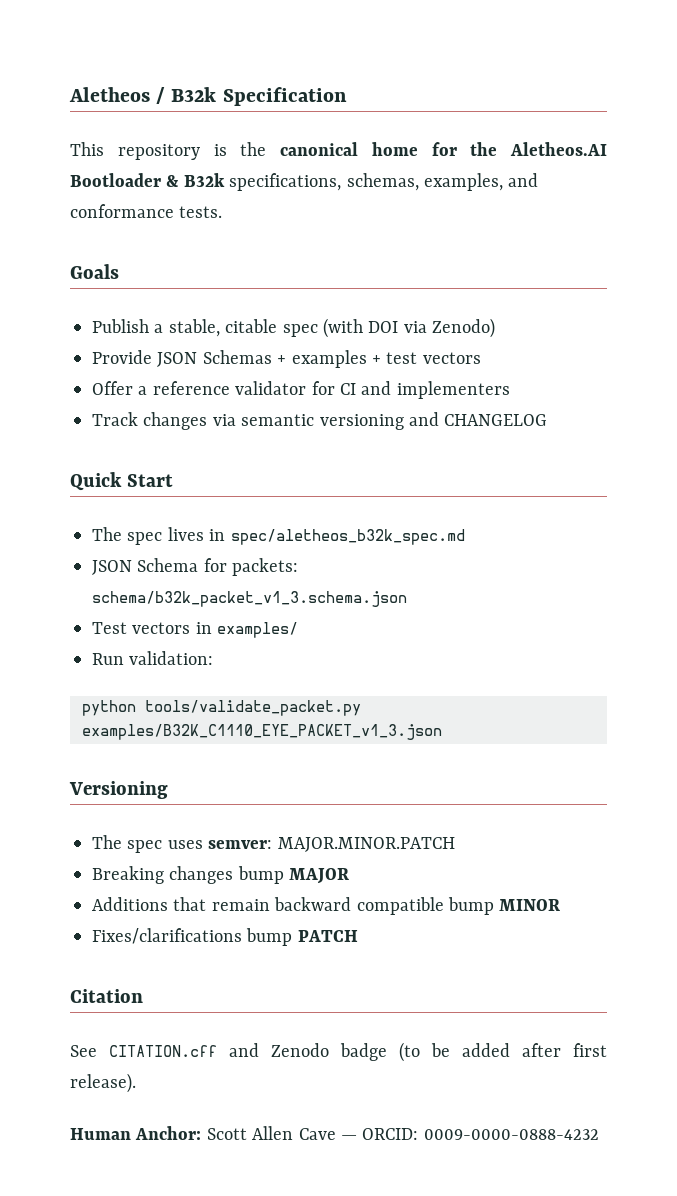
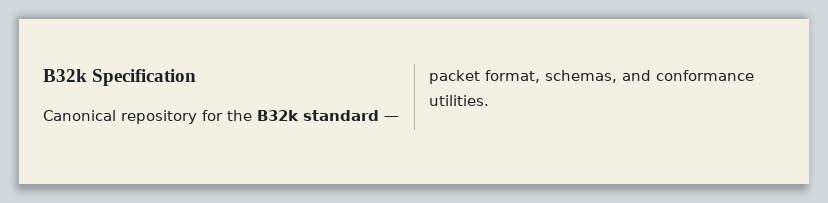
[69,87,166,104] Aletheos / -> (43, 75) none
[70,142,607,160] [70,173,539,191] [70,204,223,218] [70,264,119,279] [92,318,496,338] [92,350,481,368] [92,381,510,399] [92,412,548,430] [70,472,173,491] [92,527,465,545] [92,558,299,576] [92,591,407,607] [92,622,299,638] [92,651,214,665] [82,700,361,716] [82,724,442,740] [69,781,168,799] [92,835,455,853] [92,866,350,884] [92,897,561,915] [92,928,358,946] [70,989,143,1003] [70,1042,607,1062] [70,1073,136,1093] [70,1126,599,1140] This repository is the canonical home for the Aletheos.AI Bootloader & B32k specifications, schemas, examples, and conformance tests. // Goals // Publish a stable, citable spec (with DOI via Zenodo) // Provide JSON Schemas + examples + test vectors // Offer a reference validator for CI and implementers // Track changes via semantic versioning and CHANGELOG // Quick Start // The spec lives in spec/aletheos_b32k_spec.md // JSON Schema for packets: schema/b32k_packet_v1_3.schema.json // Test vectors in examples/ // Run validation: // python tools/validate_packet.py examples/B32K_C1110_EYE_PACKET_v1_3.json // Versioning // The spec uses semver: MAJOR.MINOR.PATCH // Breaking changes bump MAJOR // Additions that remain backward compatible bump MINOR // Fixes/clarifications bump PATCH // Citation // See CITATION.cff and Zenodo badge (to be added after first release). // Human Anchor: Scott Allen Cave — ORCID: 0009-0000-0888-4232 -> [43,110,399,124] [429,70,754,84] [429,95,489,106] Canonical repository for the B32k standard — packet format, schemas, and conformance utilities.

